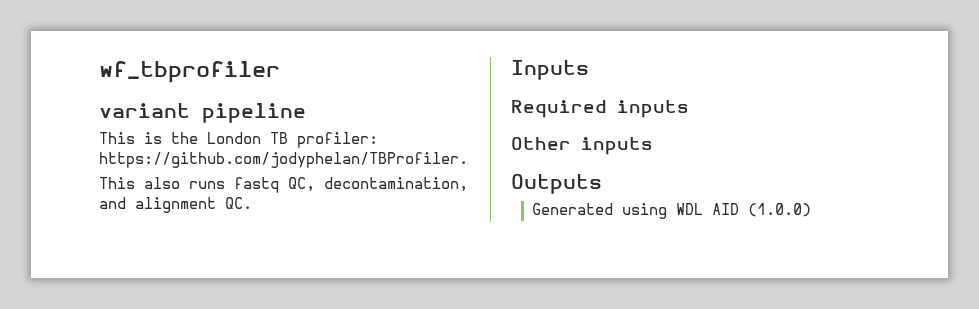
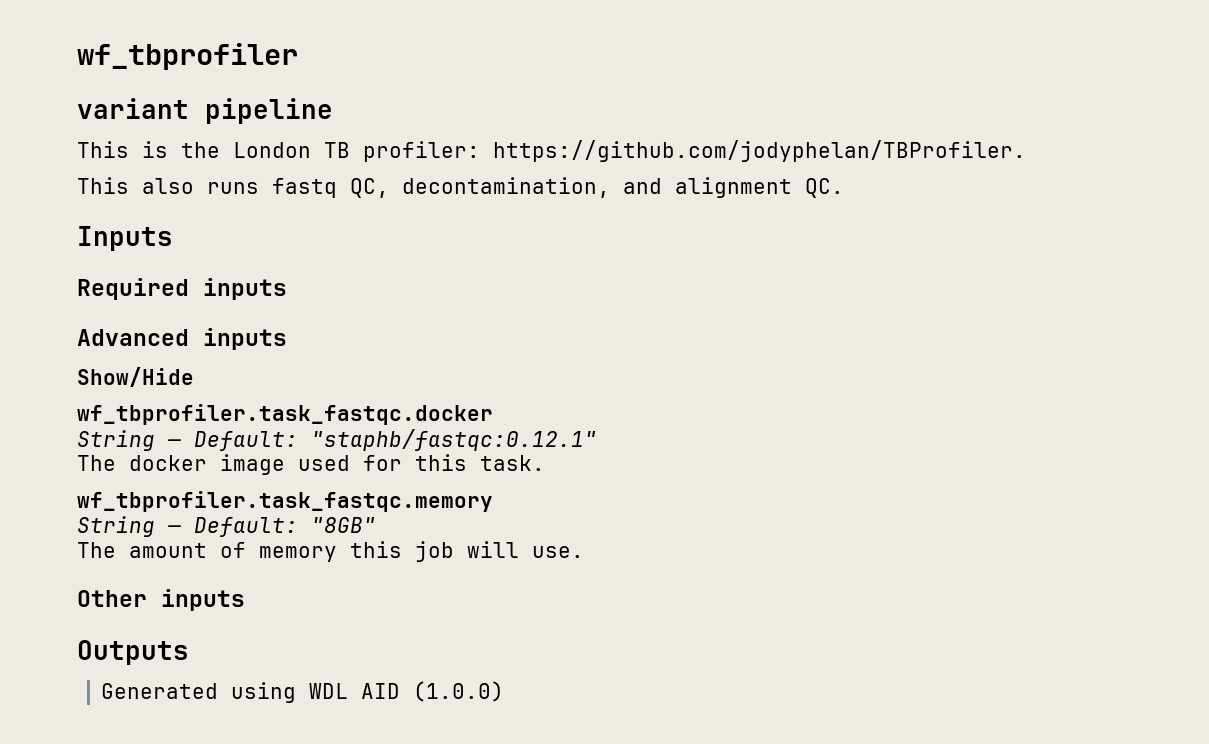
(689, 109) none -> [77,328,287,350] [77,367,194,387] [77,404,493,425] [77,429,597,451] [77,454,545,475] [77,491,493,512] [77,516,376,537] [77,541,584,562] // Advanced inputs // Show/Hide // wf_tbprofiler.task_fastqc.docker // String — Default: "staphb/fastqc:0.12.1" // The docker image used for this task. // wf_tbprofiler.task_fastqc.memory // String — Default: "8GB" // The amount of memory this job will use.

